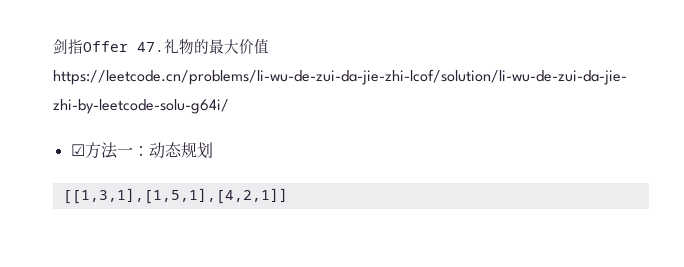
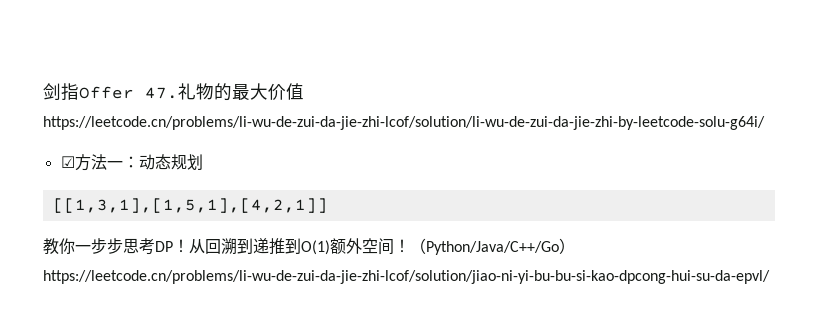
(288, 196) none -> [43,238,575,255] [43,270,770,284] // 教你一步步思考DP！从回溯到递推到O(1)额外空间！（Python/Java/C++/Go）https://leetcode.cn/problems/li-wu-de-zui-da-jie-zhi-lcof/solution/jiao-ni-yi-bu-bu-si-kao-dpcong-hui-su-da-epvl/

